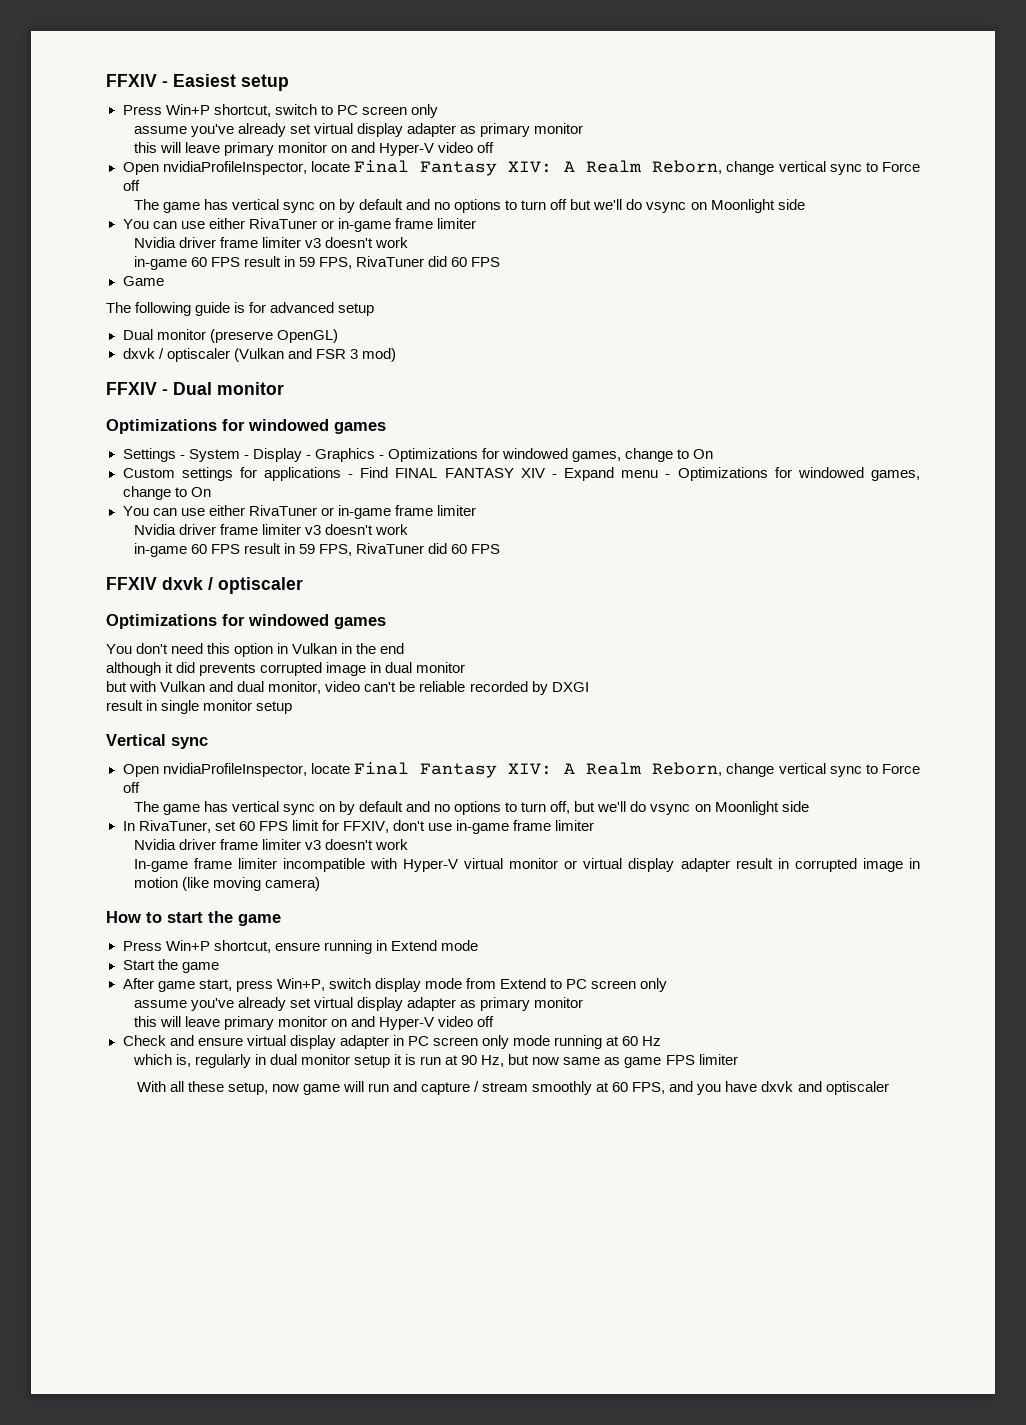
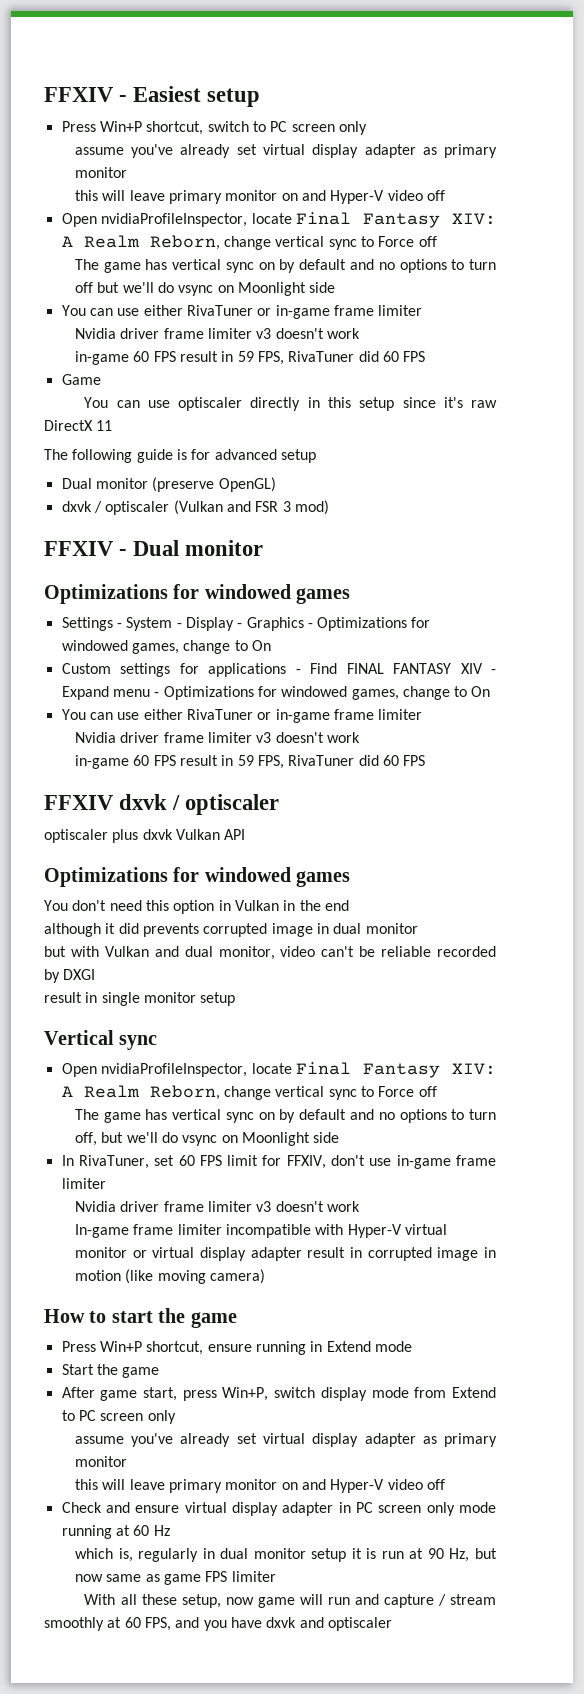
(164, 281) none -> [84,397,498,411] [44,420,113,431] // You can use optiscaler directly in this setup since it's raw DirectX 11
(303, 585) none -> [44,829,246,843] // optiscaler plus dxvk Vulkan API

